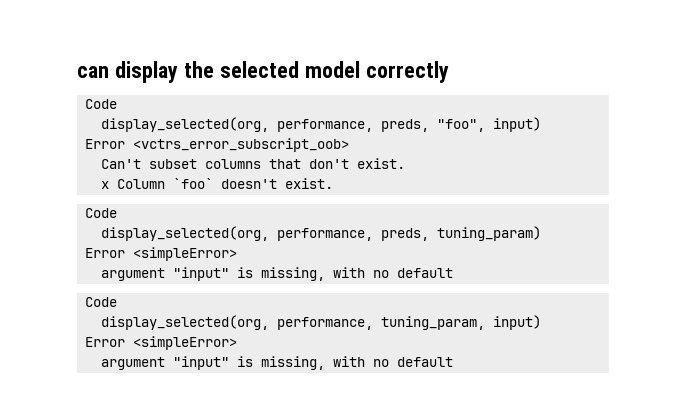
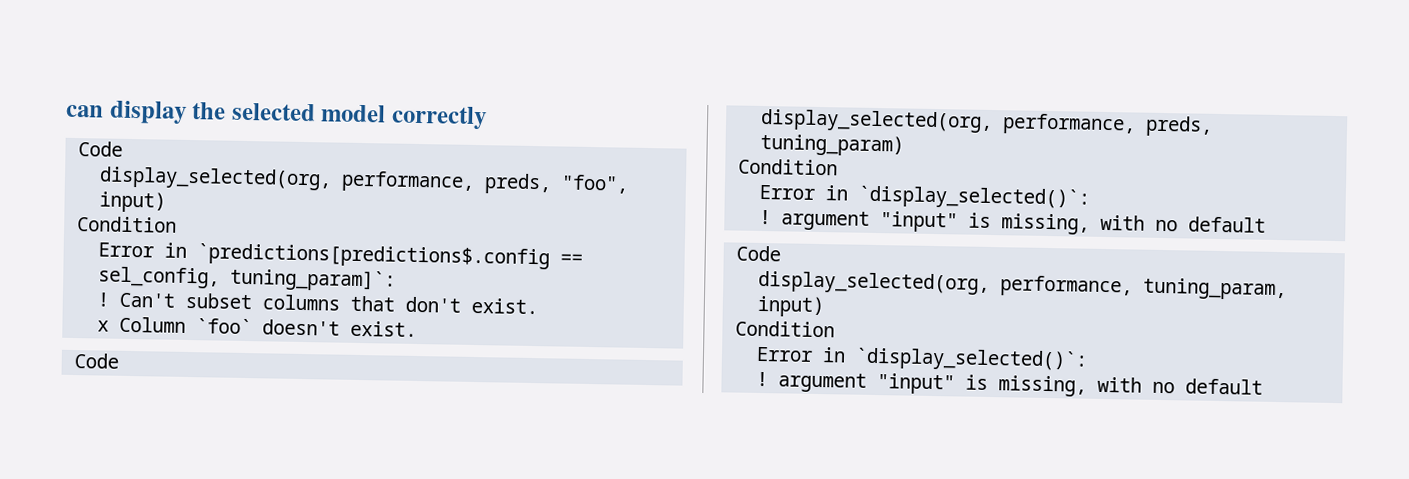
[85,138,350,152] // Error <vctrs_error_subscript_oob> // -> [76,216,177,233] [97,242,583,270] [97,266,396,292] [96,292,109,307] // Condition // Error in `predictions[predictions$.config == sel_config, tuning_param]`: // !
[85,247,238,261] // Error <simpleError> // -> [737,158,838,176] [758,184,1090,210] [758,209,771,225] // Condition // Error in `display_selected()`: // !
[85,336,238,350] // Error <simpleError> // -> [734,320,835,338] [755,346,1088,372] [755,371,768,387] // Condition // Error in `display_selected()`: // !

